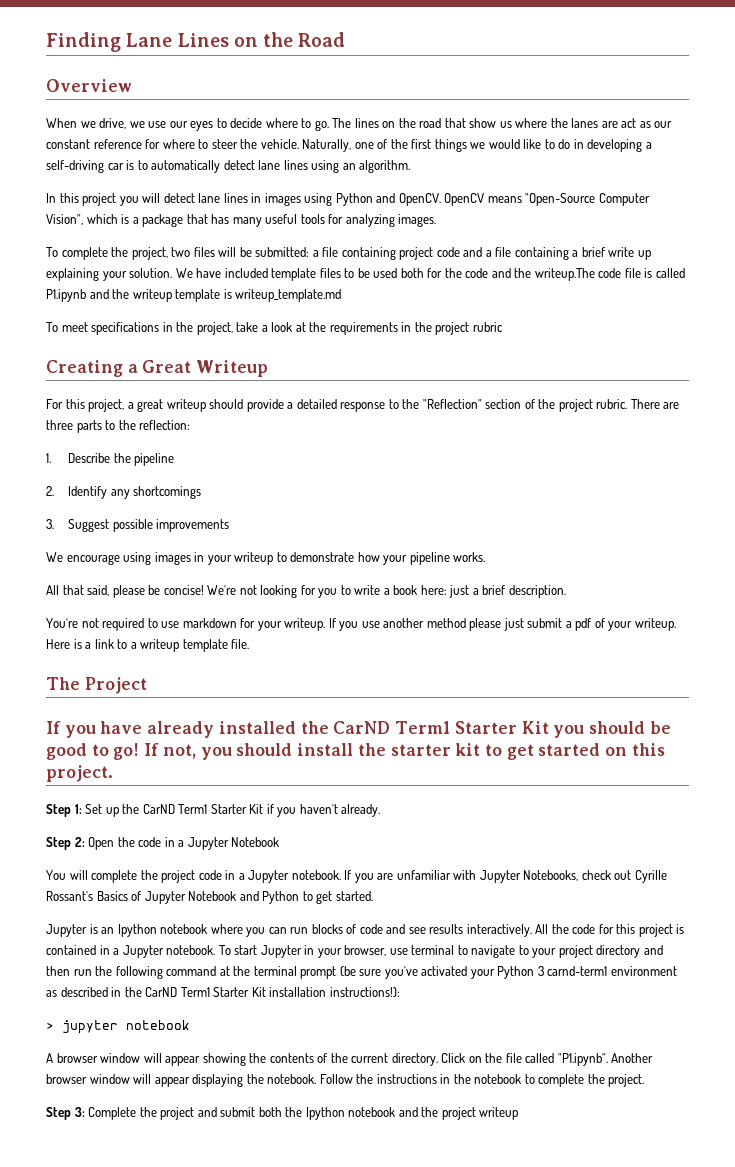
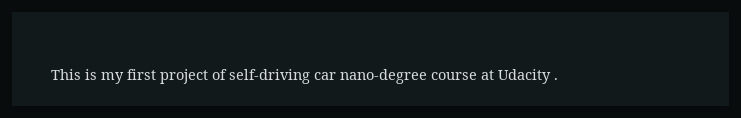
[46,32,346,52] [46,79,132,92] [46,118,673,131] [46,139,652,152] [46,160,411,173] [46,193,650,206] [46,214,437,227] [46,247,651,260] [46,268,685,281] [46,289,342,302] [46,322,503,335] [46,360,269,377] [46,399,680,412] [46,420,191,433] [46,453,175,466] [46,486,202,499] [46,519,230,532] [46,552,486,565] [46,585,566,598] [46,618,676,631] [46,639,250,652] [46,677,147,694] [46,721,671,738] [46,743,665,760] [46,765,113,782] [46,804,381,817] [46,837,280,850] [46,870,667,883] [46,891,373,904] [46,924,685,937] [46,945,663,958] [46,966,677,979] [46,987,400,997] [46,1020,190,1034] [46,1053,654,1066] [46,1074,645,1087] [46,1107,519,1120] Finding Lane Lines on the Road // Overview // When we drive, we use our eyes to decide where to go. The lines on the road that show us where the lanes are act as our constant reference for where to steer the vehicle. Naturally, one of the first things we would like to do in developing a self-driving car is to automatically detect lane lines using an algorithm. // In this project you will detect lane lines in images using Python and OpenCV. OpenCV means "Open-Source Computer Vision", which is a package that has many useful tools for analyzing images. // To complete the project, two files will be submitted: a file containing project code and a file containing a brief write up explaining your solution. We have included template files to be used both for the code and the writeup.The code file is called P1.ipynb and the writeup template is writeup_template.md // To meet specifications in the project, take a look at the requirements in the project rubric // Creating a Great Writeup // For this project, a great writeup should provide a detailed response to the "Reflection" section of the project rubric. There are three parts to the reflection: // 1. Describe the pipeline // 2. Identify any shortcomings // 3. Suggest possible improvements // We encourage using images in your writeup to demonstrate how your pipeline works. // All that said, please be concise! We're not looking for you to write a book here: just a brief description. // You're not required to use markdown for your writeup. If you use another method please just submit a pdf of your writeup. Here is a link to a writeup template file. // The Project // If you have already installed the CarND Term1 Starter Kit you should be good to go! If not, you should install the starter kit to get started on this project. // Step 1: Set up the CarND Term1 Starter Kit if you haven't already. // Step 2: Open the code in a Jupyter Notebook // You will complete the project code in a Jupyter notebook. If you are unfamiliar with Jupyter Notebooks, check out Cyrille Rossant's Basics of Jupyter Notebook and Python to get started. // Jupyter is an Ipython notebook where you can run blocks of code and see results interactively. All the code for this project is contained in a Jupyter notebook. To start Jupyter in your browser, use terminal to navigate to your project directory and then run the following command at the terminal prompt (be sure you've activated your Python 3 carnd-term1 environment as described in the CarND Term1 Starter Kit installation instructions!): // > jupyter notebook // A browser window will appear showing the contents of the current directory. Click on the file called "P1.ipynb". Another browser window will appear displaying the notebook. Follow the instructions in the notebook to complete the project. // Step 3: Complete the project and submit both the Ipython notebook and the project writeup -> [51,69,558,84] This is my first project of self-driving car nano-degree course at Udacity .

